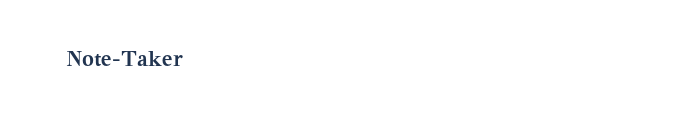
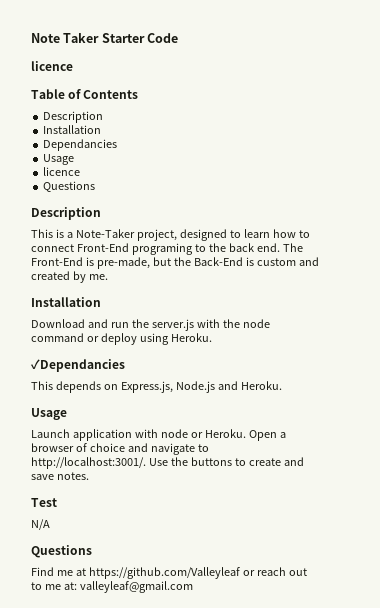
[66,51,183,67] Note-Taker -> [31,33,179,43] [31,61,73,71] [31,89,139,99] [43,111,104,123] [43,125,102,134] [43,139,118,151] [43,154,75,165] [43,167,81,176] [43,181,96,192] [31,207,101,220] [31,229,310,241] [31,243,303,255] [31,257,319,269] [31,271,108,283] [31,297,101,307] [31,319,270,331] [31,333,212,345] [31,359,125,372] [31,381,282,393] [31,408,67,420] [31,429,286,441] [31,443,209,455] [31,457,304,469] [31,472,89,480] [31,498,57,507] [31,519,50,530] [31,545,92,558] [31,567,307,579] [31,581,193,593] Note Taker Starter Code // licence // Table of Contents // Description // Installation // Dependancies // Usage // licence // Questions // Description // This is a Note-Taker project, designed to learn how to connect Front-End programing to the back end. The Front-End is pre-made, but the Back-End is custom and created by me. // Installation // Download and run the server.js with the node command or deploy using Heroku. // ✓Dependancies // This depends on Express.js, Node.js and Heroku. // Usage // Launch application with node or Heroku. Open a browser of choice and navigate to http://localhost:3001/. Use the buttons to create and save notes. // Test // N/A // Questions // Find me at https://github.com/Valleyleaf or reach out to me at: valleyleaf@gmail.com

